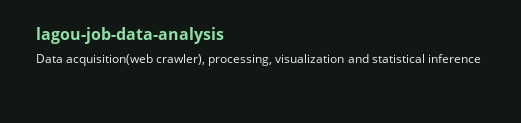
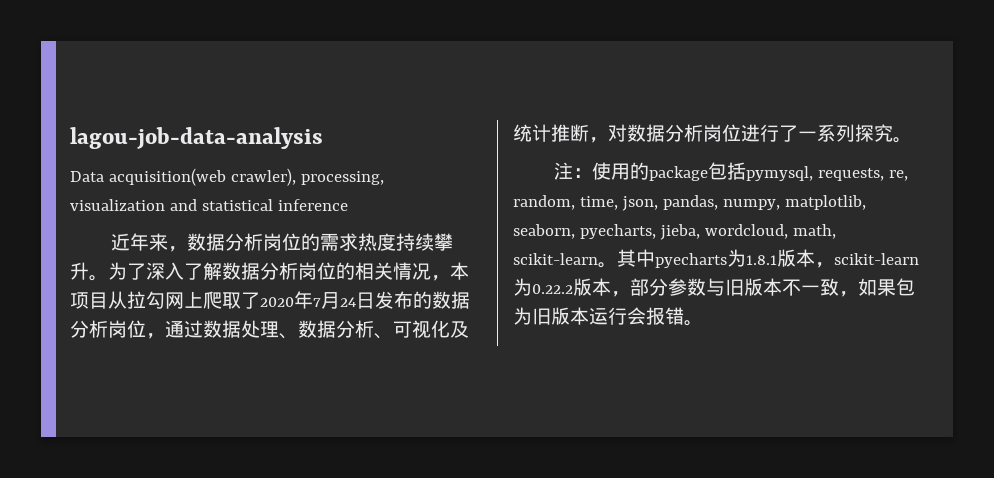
(481, 58) none -> [111,233,454,252] [70,262,469,281] [70,291,470,309] [70,320,469,339] [513,124,912,143] [554,162,909,181] [513,195,866,211] [513,224,836,240] [513,249,919,268] [513,278,915,297] [513,307,703,326] // 近年来，数据分析岗位的需求热度持续攀升。为了深入了解数据分析岗位的相关情况，本项目从拉勾网上爬取了2020年7月24日发布的数据分析岗位，通过数据处理、数据分析、可视化及统计推断，对数据分析岗位进行了一系列探究。 // 注：使用的package包括pymysql, requests, re, random, time, json, pandas, numpy, matplotlib, seaborn, pyecharts, jieba, wordcloud, math, scikit-learn。其中pyecharts为1.8.1版本，scikit-learn为0.22.2版本，部分参数与旧版本不一致，如果包为旧版本运行会报错。

